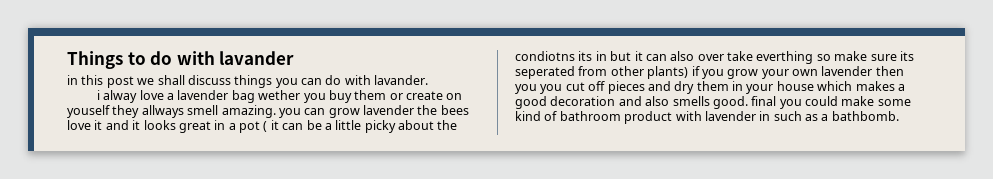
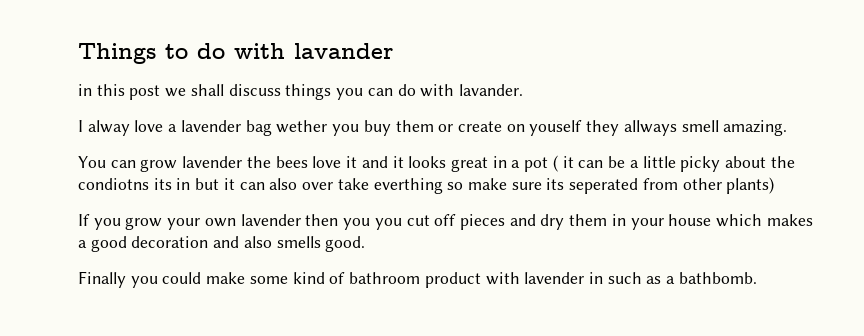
[96,90,100,100] i -> [78,120,83,132] I
[278,108,301,118] you -> [78,156,106,168] // You
[691,66,700,76] if -> [78,214,90,226] // If
[751,96,777,106] final -> [78,271,126,288] // Finally

